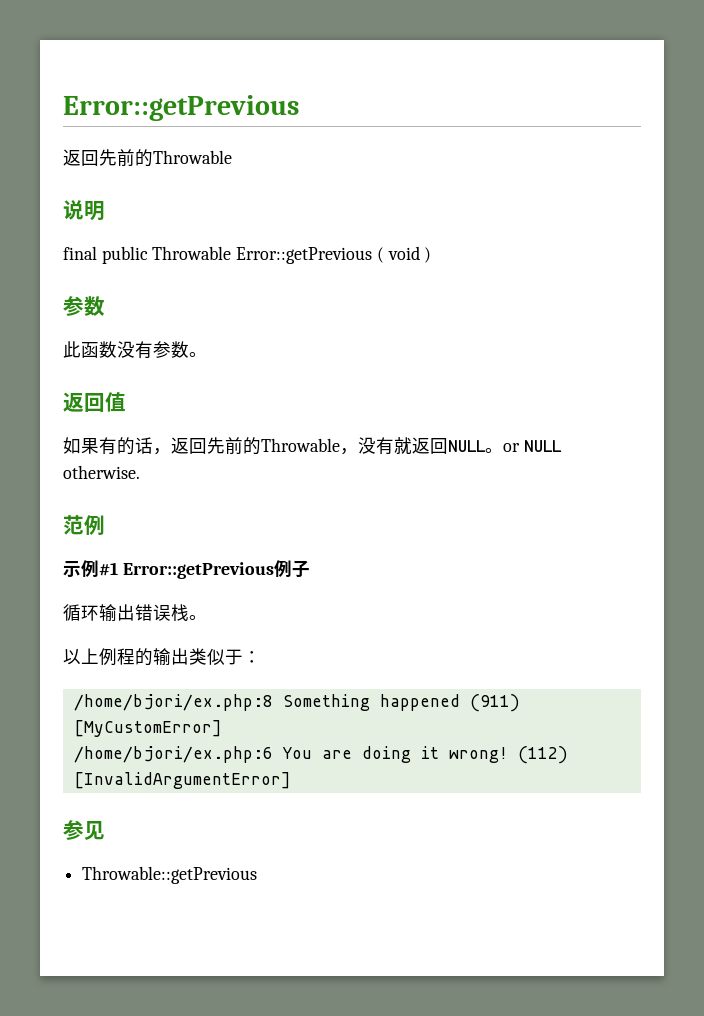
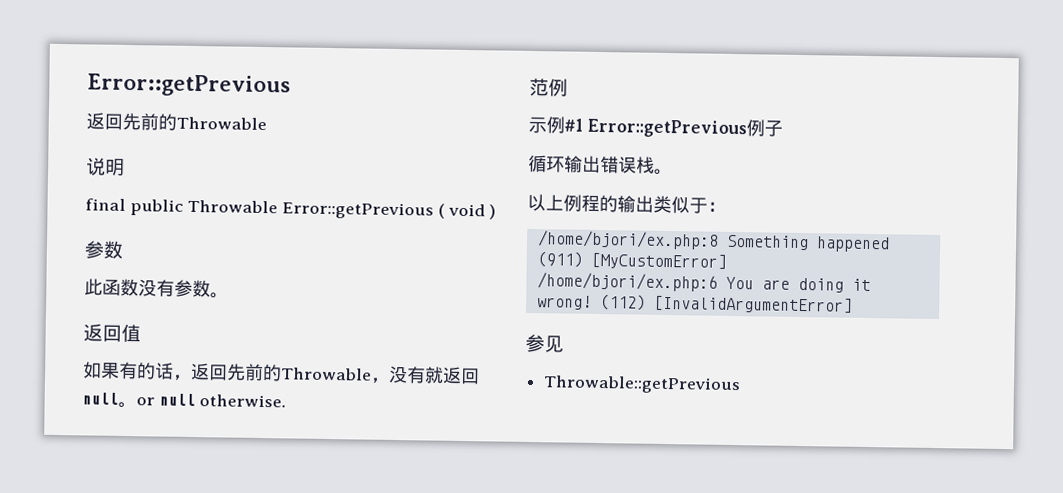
[448,440,562,453] NULL。or NULL -> [82,392,196,409] null。or null

